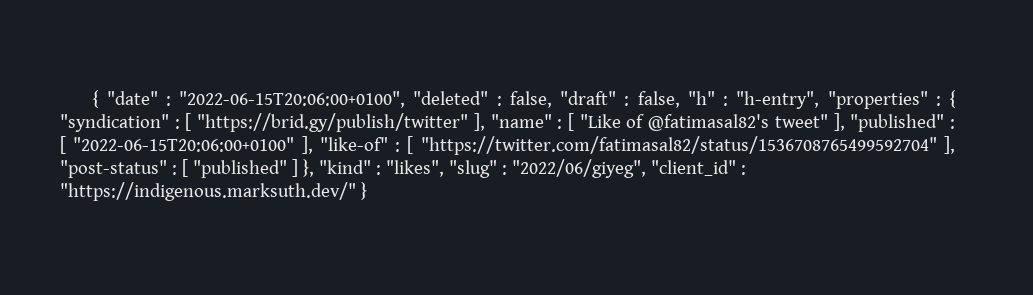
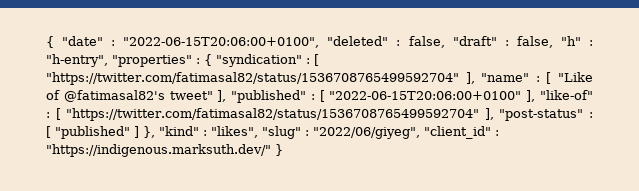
[197,113,469,132] "https://brid.gy/publish/twitter" -> [46,72,459,85] "https://twitter.com/fatimasal82/status/1536708765499592704"

